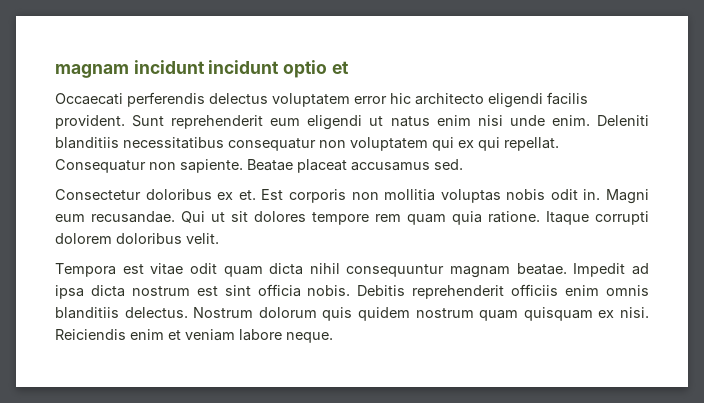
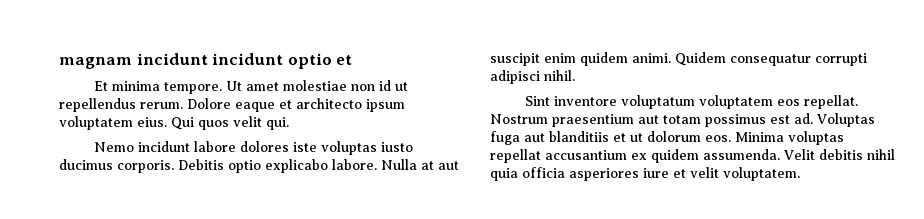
[55,92,588,108] [55,115,649,130] [55,137,559,151] [55,159,463,173] [55,189,649,204] [55,211,649,225] [55,233,219,244] [55,263,649,278] [55,284,650,299] [55,307,650,321] [55,329,333,343] Occaecati perferendis delectus voluptatem error hic architecto eligendi facilis provident. Sunt reprehenderit eum eligendi ut natus enim nisi unde enim. Deleniti blanditiis necessitatibus consequatur non voluptatem qui ex qui repellat. Consequatur non sapiente. Beatae placeat accusamus sed. // Consectetur doloribus ex et. Est corporis non mollitia voluptas nobis odit in. Magni eum recusandae. Qui ut sit dolores tempore rem quam quia ratione. Itaque corrupti dolorem doloribus velit. // Tempora est vitae odit quam dicta nihil consequuntur magnam beatae. Impedit ad ipsa dicta nostrum est sint officia nobis. Debitis reprehenderit officiis enim omnis blanditiis delectus. Nostrum dolorum quis quidem nostrum quam quisquam ex nisi. Reiciendis enim et veniam labore neque. -> [94,80,409,94] [59,98,405,112] [59,116,289,130] [94,141,414,155] [59,159,459,173] [490,52,867,66] [490,70,575,84] [525,95,859,109] [490,113,875,127] [490,131,844,145] [490,149,895,163] [490,167,800,181] Et minima tempore. Ut amet molestiae non id ut repellendus rerum. Dolore eaque et architecto ipsum voluptatem eius. Qui quos velit qui. // Nemo incidunt labore dolores iste voluptas iusto ducimus corporis. Debitis optio explicabo labore. Nulla at aut suscipit enim quidem animi. Quidem consequatur corrupti adipisci nihil. // Sint inventore voluptatum voluptatem eos repellat. Nostrum praesentium aut totam possimus est ad. Voluptas fuga aut blanditiis et ut dolorum eos. Minima voluptas repellat accusantium ex quidem assumenda. Velit debitis nihil quia officia asperiores iure et velit voluptatem.

